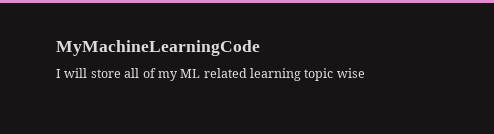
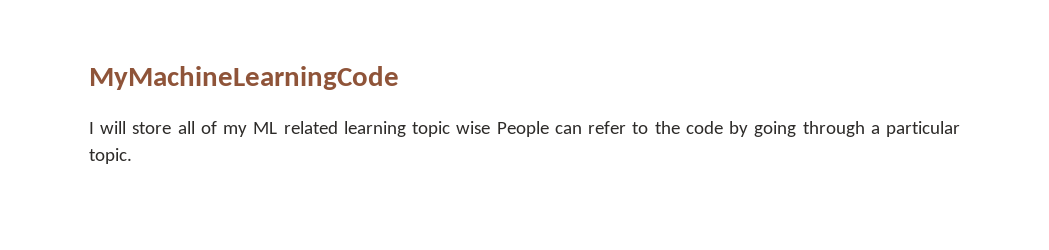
(365, 73) none -> [496,121,960,137] [89,148,132,164] People can refer to the code by going through a particular topic.

